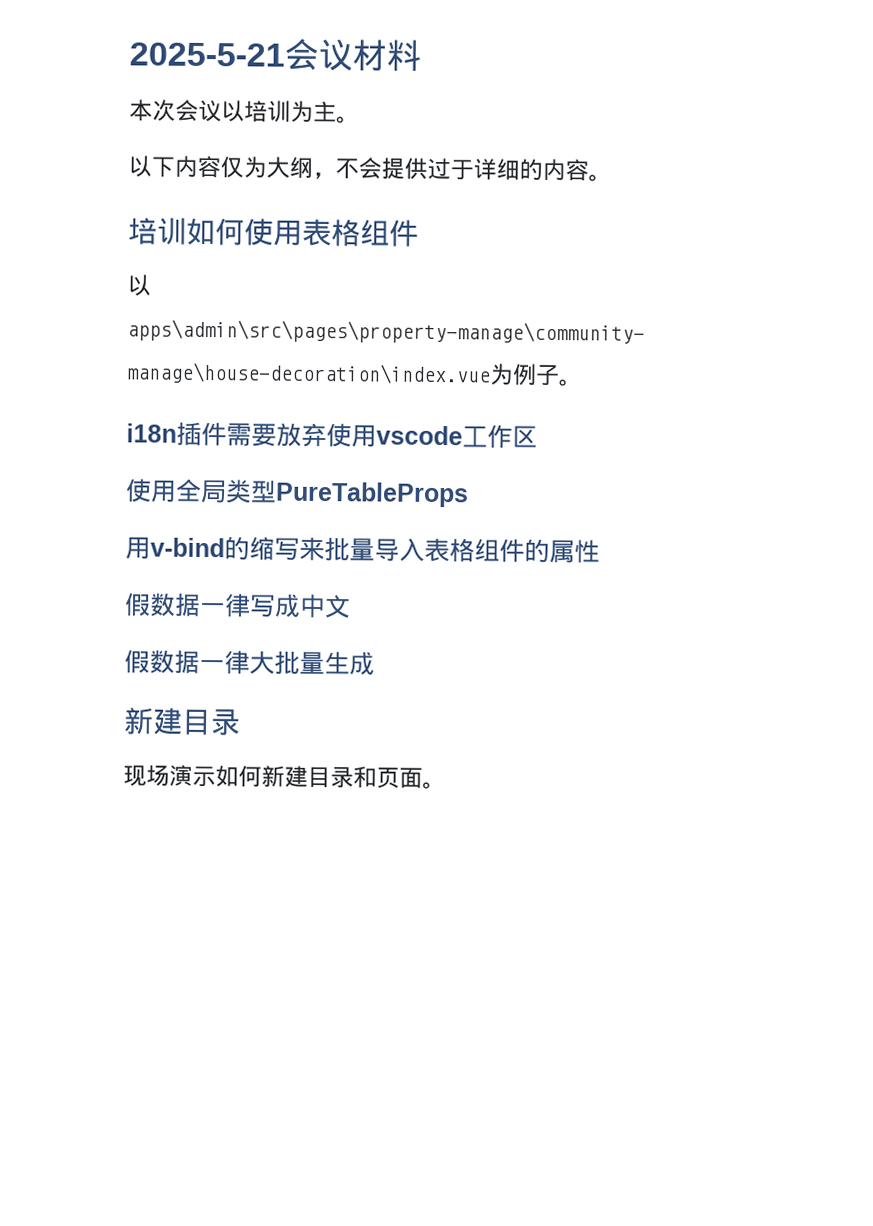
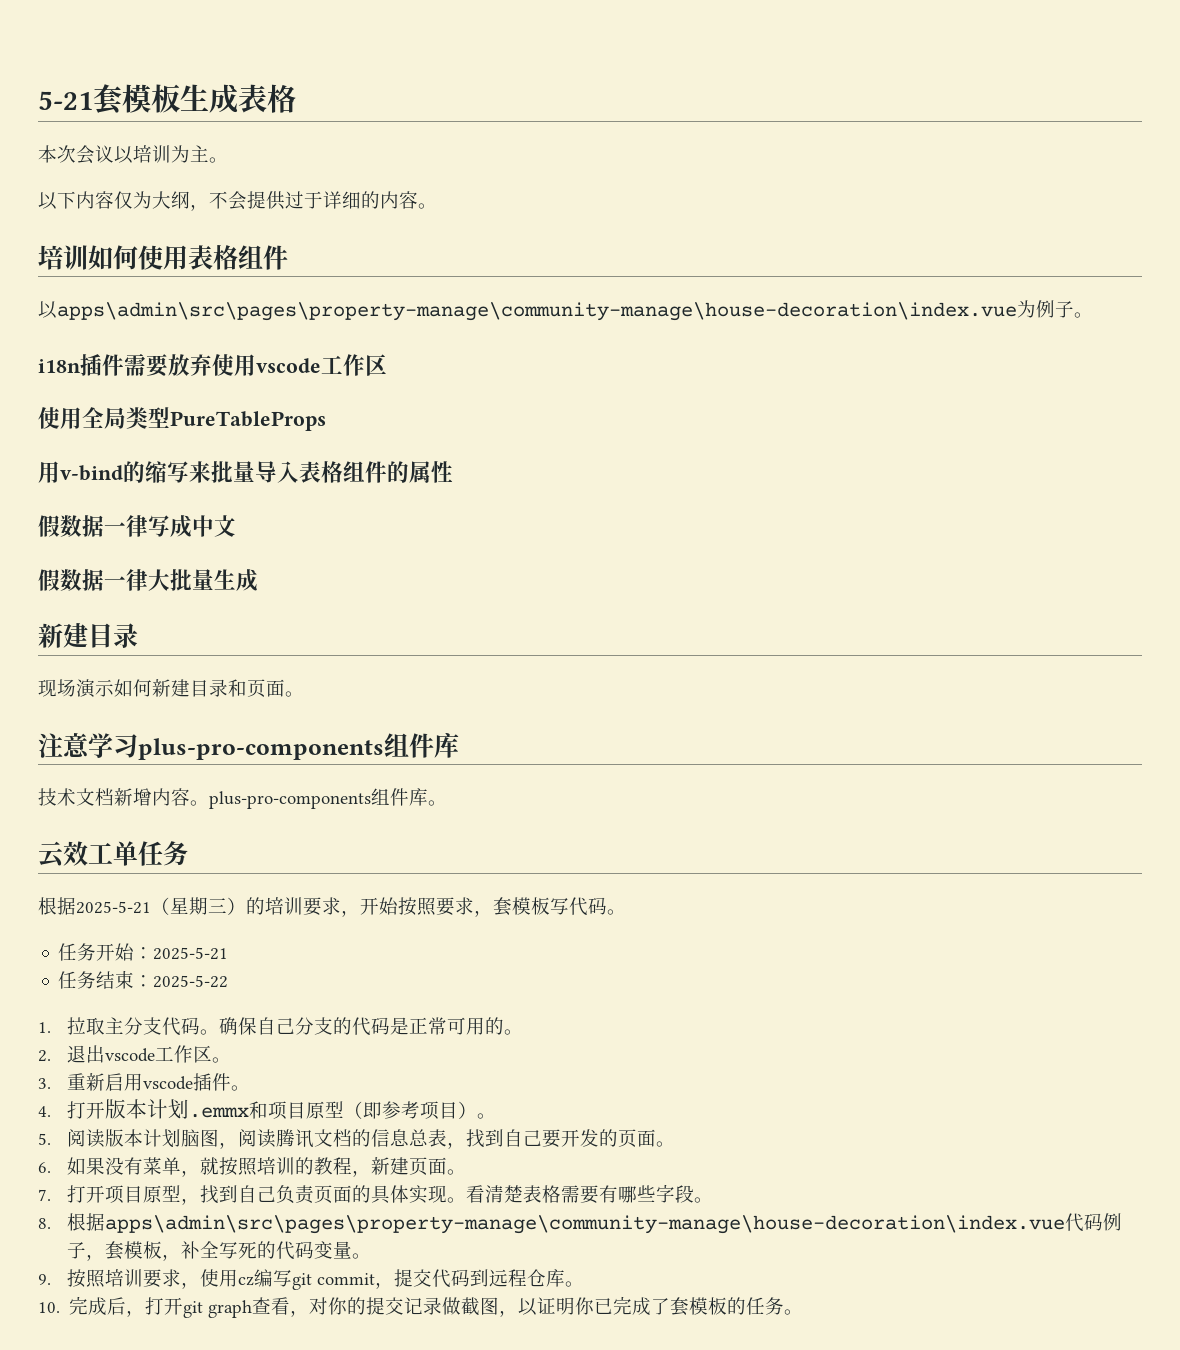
[129,38,421,72] 2025-5-21会议材料 -> [38,84,296,115] 5-21套模板生成表格
(446, 785) none -> [38,732,459,760] [38,788,447,809] [38,841,188,868] [38,897,626,917] [58,943,229,961] [58,970,229,989] [38,1017,523,1036] [38,1045,231,1063] [38,1073,250,1091] [38,1099,496,1120] [38,1129,675,1149] [38,1157,466,1177] [38,1184,713,1205] [38,1213,1122,1234] [66,1241,371,1261] [38,1269,584,1290] [38,1296,804,1318] // 注意学习plus-pro-components组件库 // 技术文档新增内容。plus-pro-components组件库。 // 云效工单任务 // 根据2025-5-21（星期三）的培训要求，开始按照要求，套模板写代码。 // 任务开始：2025-5-21 // 任务结束：2025-5-22 // 1.拉取主分支代码。确保自己分支的代码是正常可用的。 // 2.退出vscode工作区。 // 3.重新启用vscode插件。 // 4.打开版本计划.emmx和项目原型（即参考项目）。 // 5.阅读版本计划脑图，阅读腾讯文档的信息总表，找到自己要开发的页面。 // 6.如果没有菜单，就按照培训的教程，新建页面。 // 7.打开项目原型，找到自己负责页面的具体实现。看清楚表格需要有哪些字段。 // 8.根据apps\admin\src\pages\property-manage\community-manage\house-decoration\index.vue代码例子，套模板，补全写死的代码变量。 // 9.按照培训要求，使用cz编写git commit，提交代码到远程仓库。 // 10.完成后，打开git graph查看，对你的提交记录做截图，以证明你已完成了套模板的任务。

